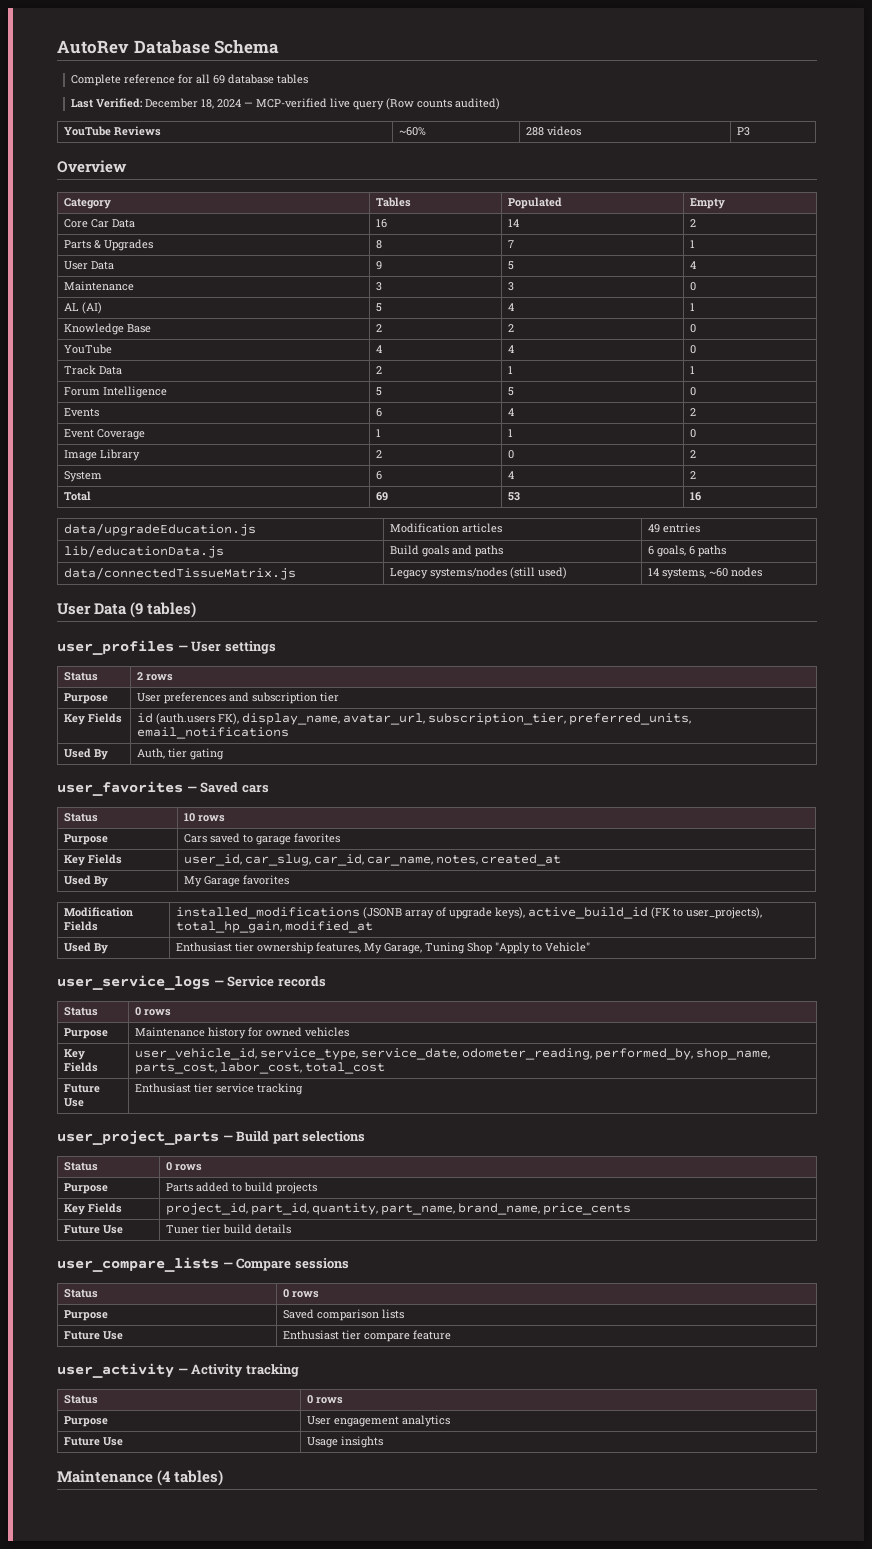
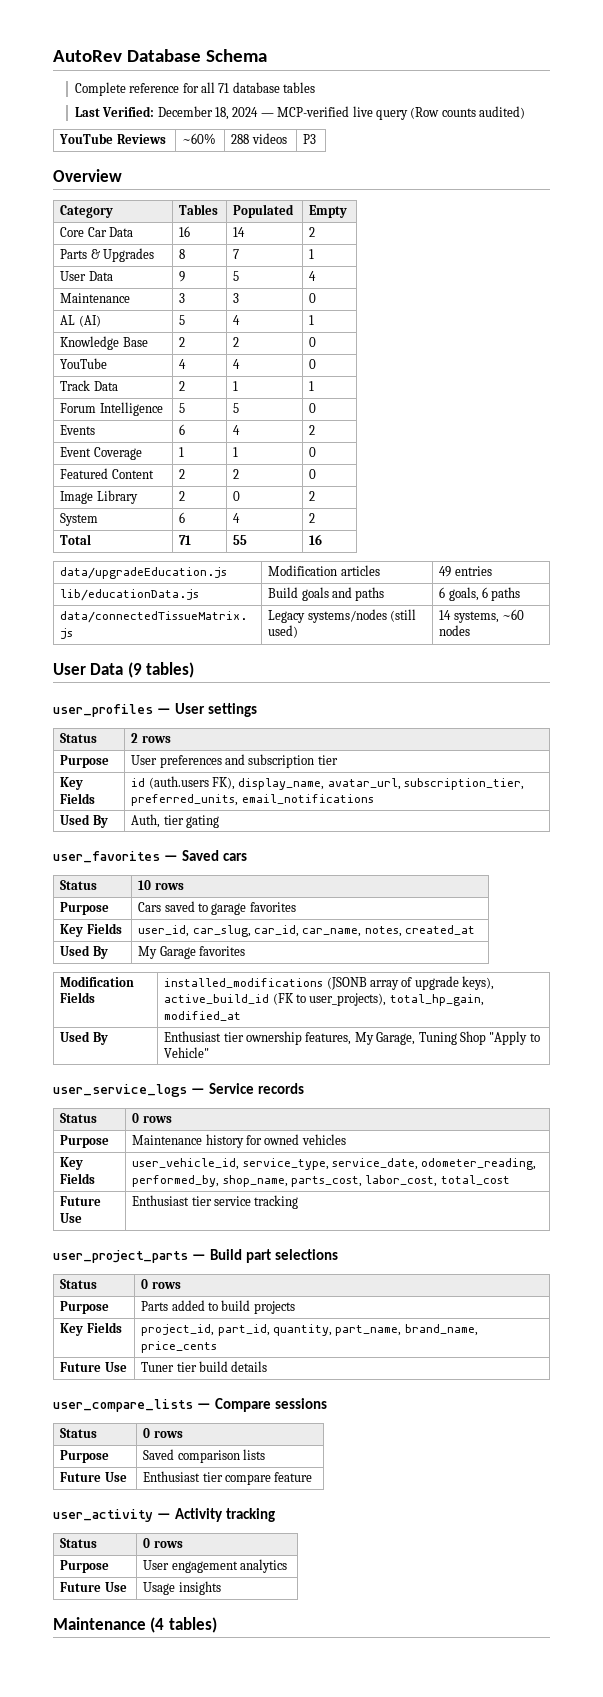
[213,75,226,84] 69 -> [218,83,230,93] 71
(697, 433) none -> [60,468,154,479] [179,469,186,479] [233,469,240,479] [309,469,317,479] // Featured Content | 2 | 2 | 0
[376,492,389,501] [508,492,521,501] 69 | 53 -> [179,535,192,545] [233,535,248,545] 71 | 55

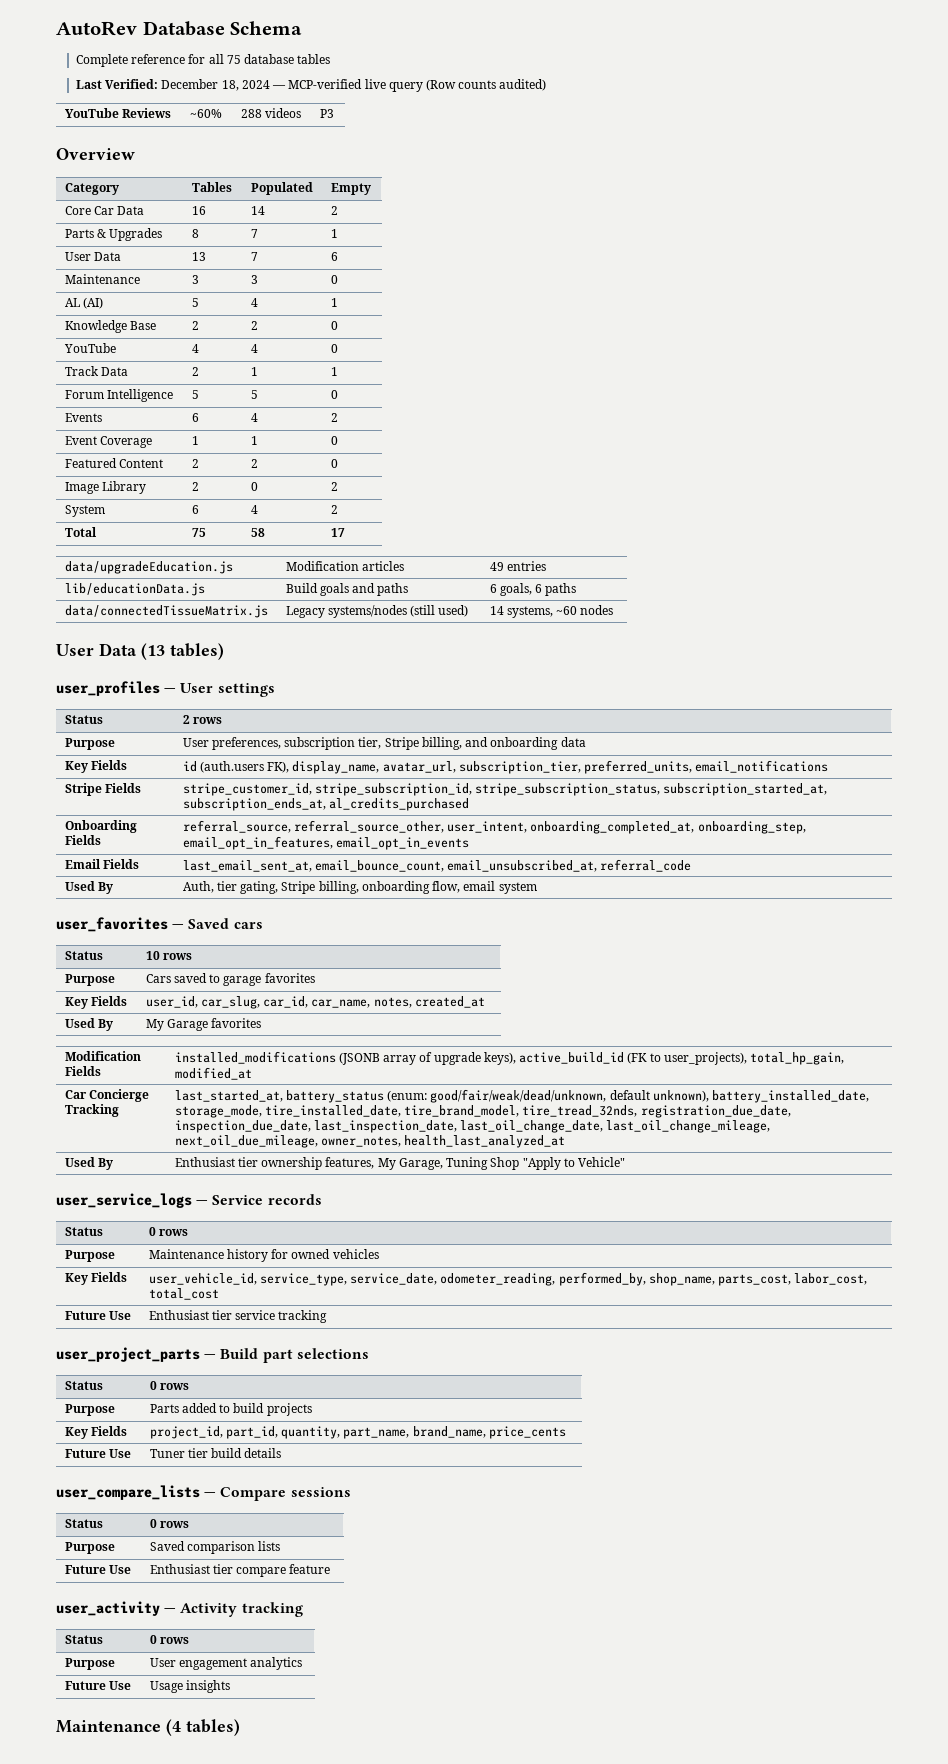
[218,83,230,93] 71 -> [226,55,241,64] 75
[179,271,186,282] [233,271,240,281] [309,271,317,281] 9 | 5 | 4 -> [191,252,206,261] [250,252,258,261] [330,252,338,261] 13 | 7 | 6
[179,535,192,545] [233,535,248,545] [309,534,323,545] 71 | 55 | 16 -> [191,528,206,537] [250,528,265,537] [330,528,345,537] 75 | 58 | 17
[127,662,142,678] (9 -> [141,643,165,660] (13
[159,754,338,768] preferences and subscription tier -> [212,737,586,750] preferences, subscription tier, Stripe billing, and onboarding data
[60,814,108,828] [131,814,220,828] Used By | Auth, tier gating -> [64,783,142,796] [182,783,828,796] [182,798,470,811] [64,820,137,833] [64,835,101,845] [182,820,806,834] [182,836,470,850] [64,859,140,869] [182,859,692,872] [64,881,114,894] [182,881,537,894] Stripe Fields | stripe_customer_id, stripe_subscription_id, stripe_subscription_status, subscription_started_at, subscription_ends_at, al_credits_purchased // Onboarding Fields | referral_source, referral_source_other, user_intent, onboarding_completed_at, onboarding_step, email_opt_in_features, email_opt_in_events // Email Fields | last_email_sent_at, email_bounce_count, email_unsubscribed_at, referral_code // Used By | Auth, tier gating, Stripe billing, onboarding flow, email system
(242, 1016) none -> [64,1089,150,1102] [64,1104,119,1117] [174,1089,870,1103] [174,1105,791,1118] [174,1120,771,1133] [174,1135,566,1148] // Car Concierge Tracking | last_started_at, battery_status (enum: good/fair/weak/dead/unknown, default unknown), battery_installed_date, storage_mode, tire_installed_date, tire_brand_model, tire_tread_32nds, registration_due_date, inspection_due_date, last_inspection_date, last_oil_change_date, last_oil_change_mileage, next_oil_due_mileage, owner_notes, health_last_analyzed_at

